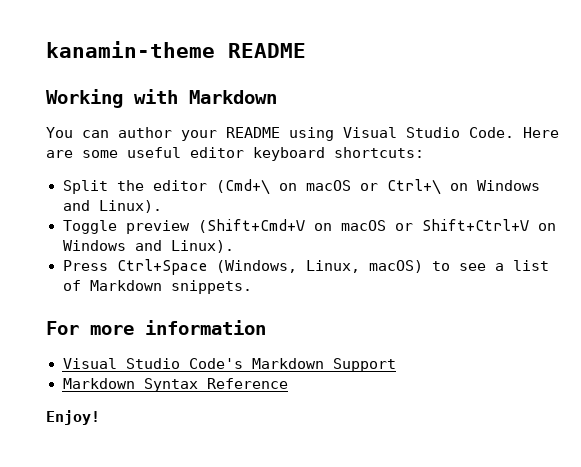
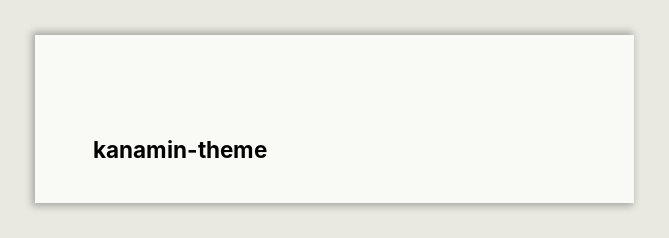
[228,43,306,58] [46,89,277,108] [46,127,559,141] [46,147,424,161] [62,179,540,195] [62,200,162,213] [62,219,556,234] [62,240,234,253] [62,259,549,275] [62,280,252,294] [46,320,266,335] [62,358,396,372] [62,378,288,392] [46,410,100,425] README // Working with Markdown // You can author your README using Visual Studio Code. Here are some useful editor keyboard shortcuts: // Split the editor (Cmd+\ on macOS or Ctrl+\ on Windows and Linux). // Toggle preview (Shift+Cmd+V on macOS or Shift+Ctrl+V on Windows and Linux). // Press Ctrl+Space (Windows, Linux, macOS) to see a list of Markdown snippets. // For more information // Visual Studio Code's Markdown Support // Markdown Syntax Reference // Enjoy! -> (267, 149) none

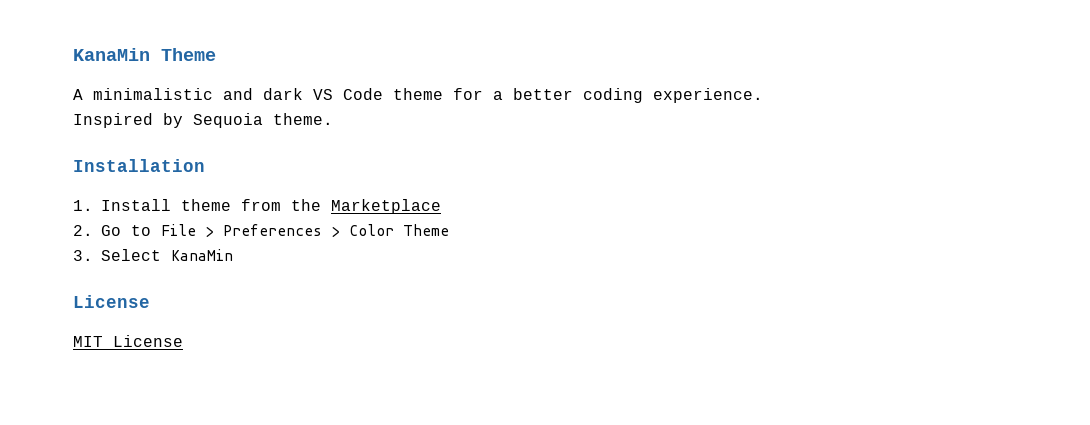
[93,140,267,158] kanamin-theme -> [73,48,216,61] [73,88,763,103] [73,113,333,128] [73,159,205,172] [73,199,441,214] [73,224,449,237] [73,249,233,261] [73,295,150,308] [73,335,183,347] KanaMin Theme // A minimalistic and dark VS Code theme for a better coding experience. // Inspired by Sequoia theme. // Installation // 1. Install theme from the Marketplace // 2. Go to File > Preferences > Color Theme // 3. Select KanaMin // License // MIT License

